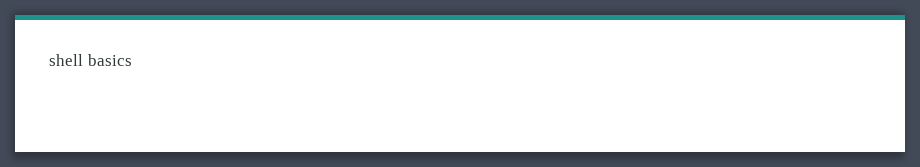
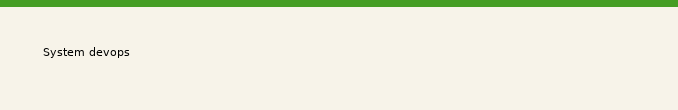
[49,54,132,66] shell basics -> [43,47,130,58] System devops

